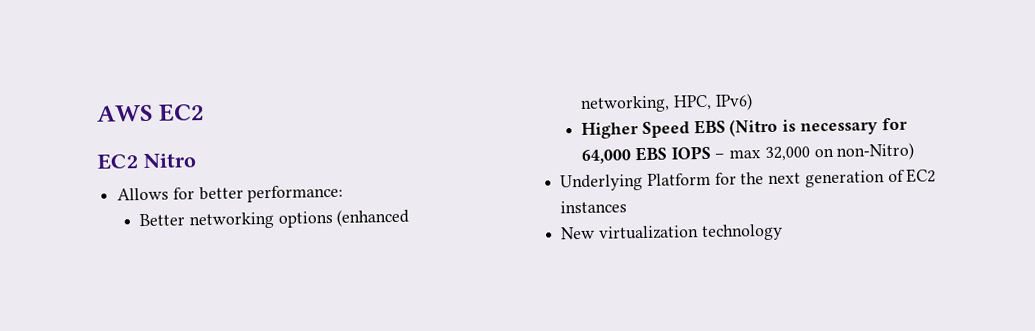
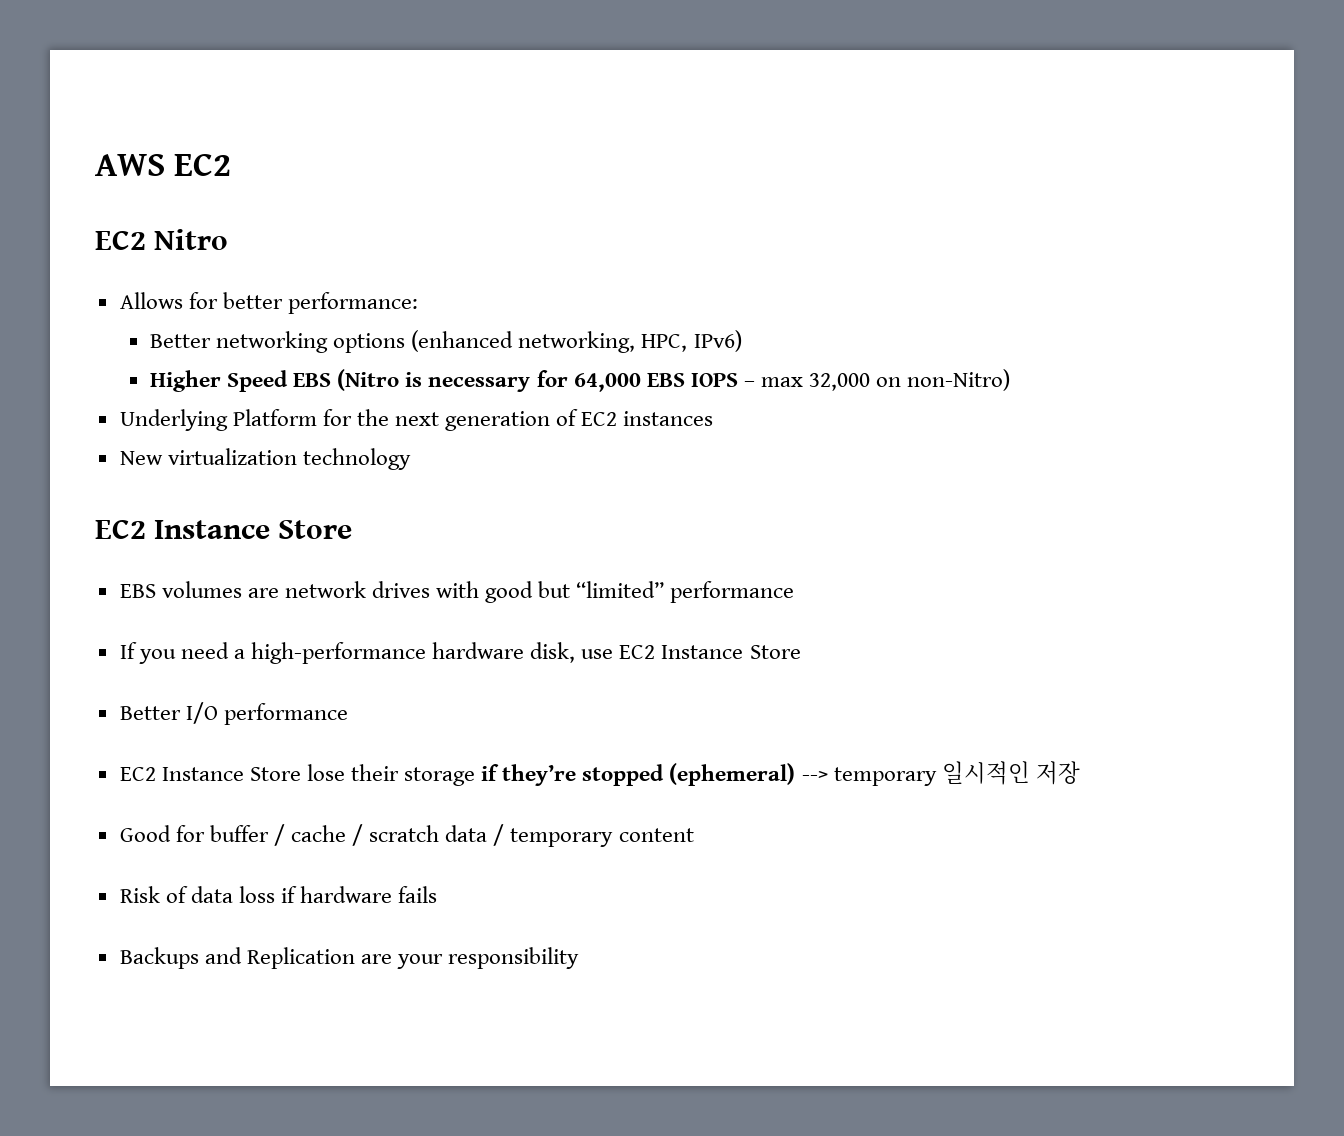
(783, 232) none -> [95,519,353,539] [119,581,795,603] [119,642,801,664] [119,702,348,725] [119,761,1080,786] [119,824,694,847] [119,886,438,903] [119,947,580,969] // EC2 Instance Store // EBS volumes are network drives with good but “limited” performance // If you need a high-performance hardware disk, use EC2 Instance Store // Better I/O performance // EC2 Instance Store lose their storage if they’re stopped (ephemeral) --> temporary 일시적인 저장 // Good for buffer / cache / scratch data / temporary content // Risk of data loss if hardware fails // Backups and Replication are your responsibility

